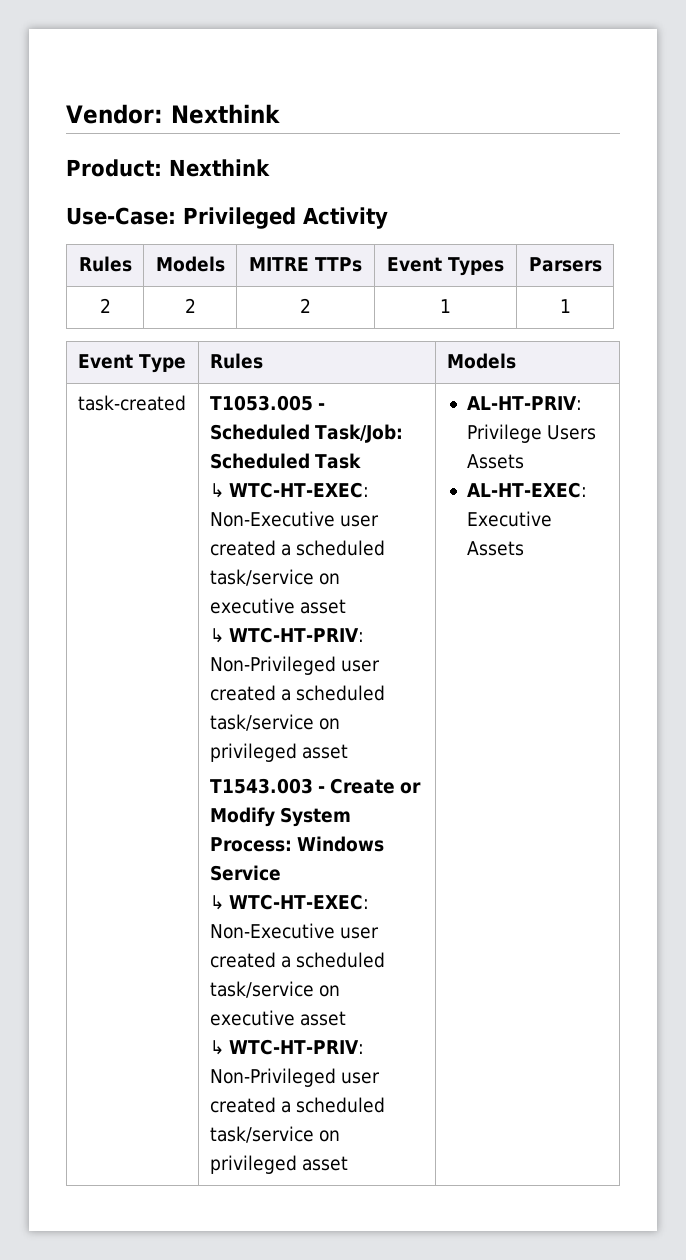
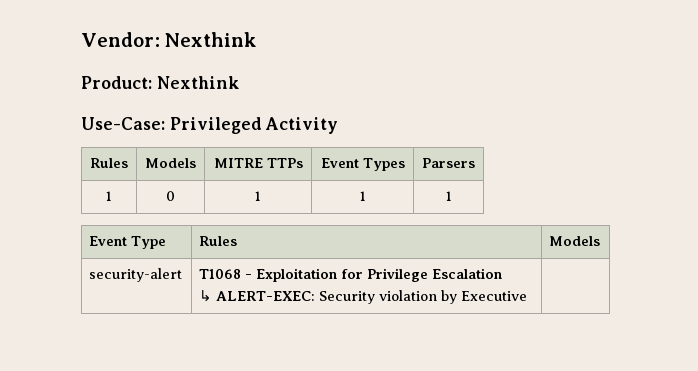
[99,298,111,313] [184,298,196,313] [300,298,311,313] 2 | 2 | 2 -> [106,191,112,201] [166,191,175,201] [255,191,261,201] 1 | 0 | 1
[77,395,186,411] [209,395,325,411] [209,424,403,443] [209,453,361,469] [209,482,369,498] [209,511,379,527] [209,540,385,556] [209,569,340,586] [209,598,346,614] [209,627,364,643] [209,656,380,675] [209,685,385,701] [209,714,340,731] [209,743,348,762] [209,778,421,794] [209,807,351,827] [209,836,384,852] [209,865,281,881] [209,894,369,910] [209,923,379,939] [209,952,385,968] [209,981,340,998] [209,1010,346,1026] [209,1039,364,1055] [209,1068,380,1087] [209,1097,385,1113] [209,1126,340,1143] [209,1155,348,1174] [466,396,582,410] [466,424,596,443] [466,454,524,469] [466,482,587,498] [466,511,552,527] [466,541,524,556] task-created | T1053.005 - Scheduled Task/Job: Scheduled Task // ↳ WTC-HT-EXEC: Non-Executive user created a scheduled task/service on executive asset // ↳ WTC-HT-PRIV: Non-Privileged user created a scheduled task/service on privileged asset // T1543.003 - Create or Modify System Process: Windows Service // ↳ WTC-HT-EXEC: Non-Executive user created a scheduled task/service on executive asset // ↳ WTC-HT-PRIV: Non-Privileged user created a scheduled task/service on privileged asset | AL-HT-PRIV: Privilege Users Assets // AL-HT-EXEC: Executive Assets -> [89,268,183,282] [199,268,503,282] [199,290,528,304] security-alert | T1068 - Exploitation for Privilege Escalation // ↳ ALERT-EXEC: Security violation by Executive |

